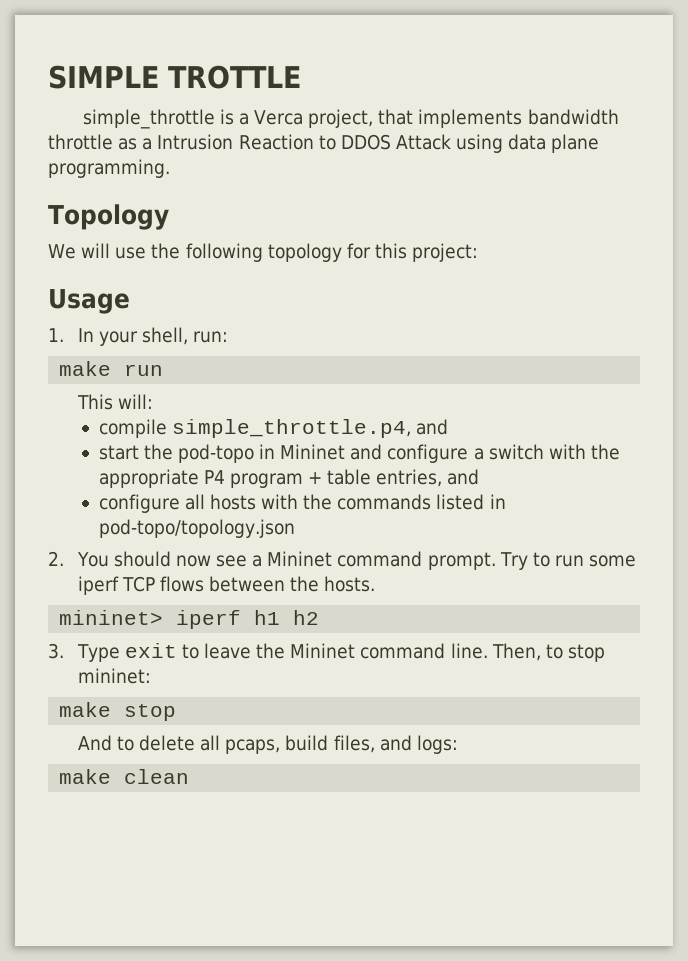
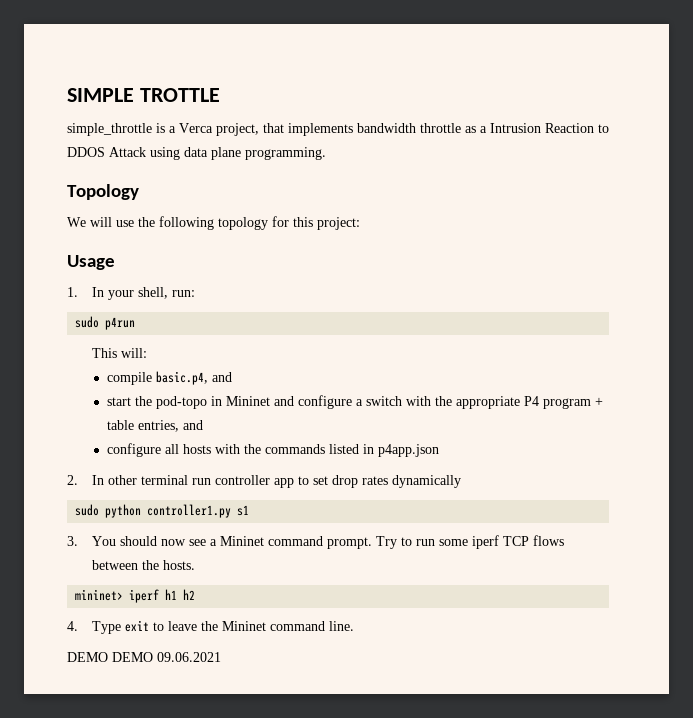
[59,361,164,376] make run -> [75,316,136,330] sudo p4run
[171,419,411,438] simple_throttle.p4, -> [155,371,208,385] basic.p4,
[98,519,295,538] [48,551,64,566] pod-topo/topology.json // 2. -> [377,444,439,457] [67,475,461,488] [75,504,250,518] [67,536,78,546] p4app.json // 2. In other terminal run controller app to set drop rates dynamically // sudo python controller1.py s1 // 3.
[48,643,64,659] 3. -> [67,621,78,631] 4.
[491,643,606,662] [77,668,151,684] [59,702,177,721] [77,735,458,754] [59,769,190,784] Then, to stop mininet: // make stop // And to delete all pcaps, build files, and logs: // make clean -> [67,652,221,662] // DEMO DEMO 09.06.2021

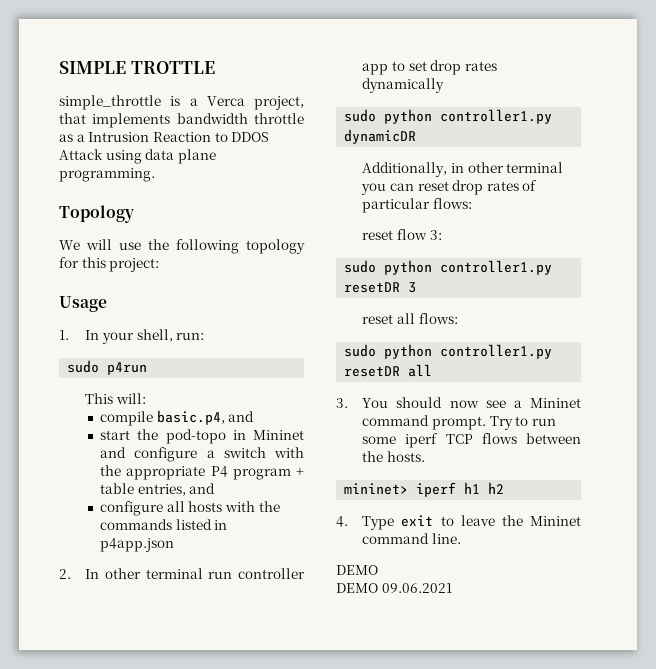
[237,505,250,516] s1 -> [344,129,417,144] [362,162,564,177] [361,180,538,195] [362,198,472,213] [362,229,442,240] [344,260,553,275] [344,282,417,293] [362,313,458,324] [344,344,553,359] [344,364,433,377] dynamicDR // Additionally, in other terminal you can reset drop rates of particular flows: // reset flow 3: // sudo python controller1.py resetDR 3 // reset all flows: // sudo python controller1.py resetDR all
(108, 657) none -> (378, 570) //

